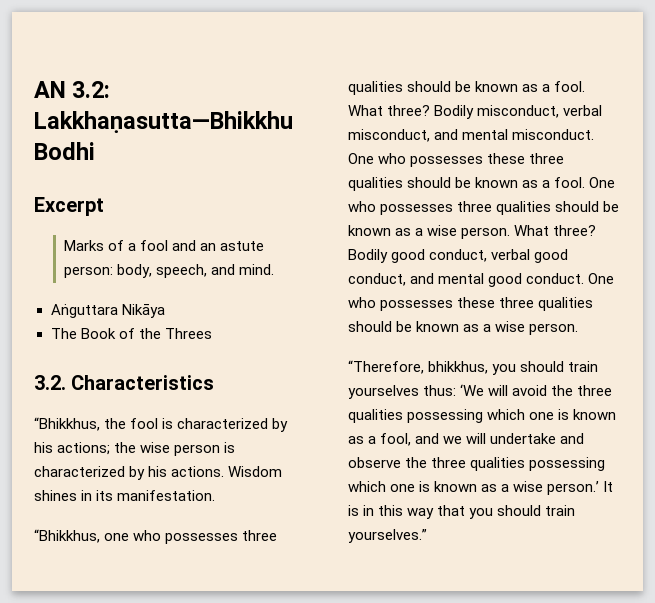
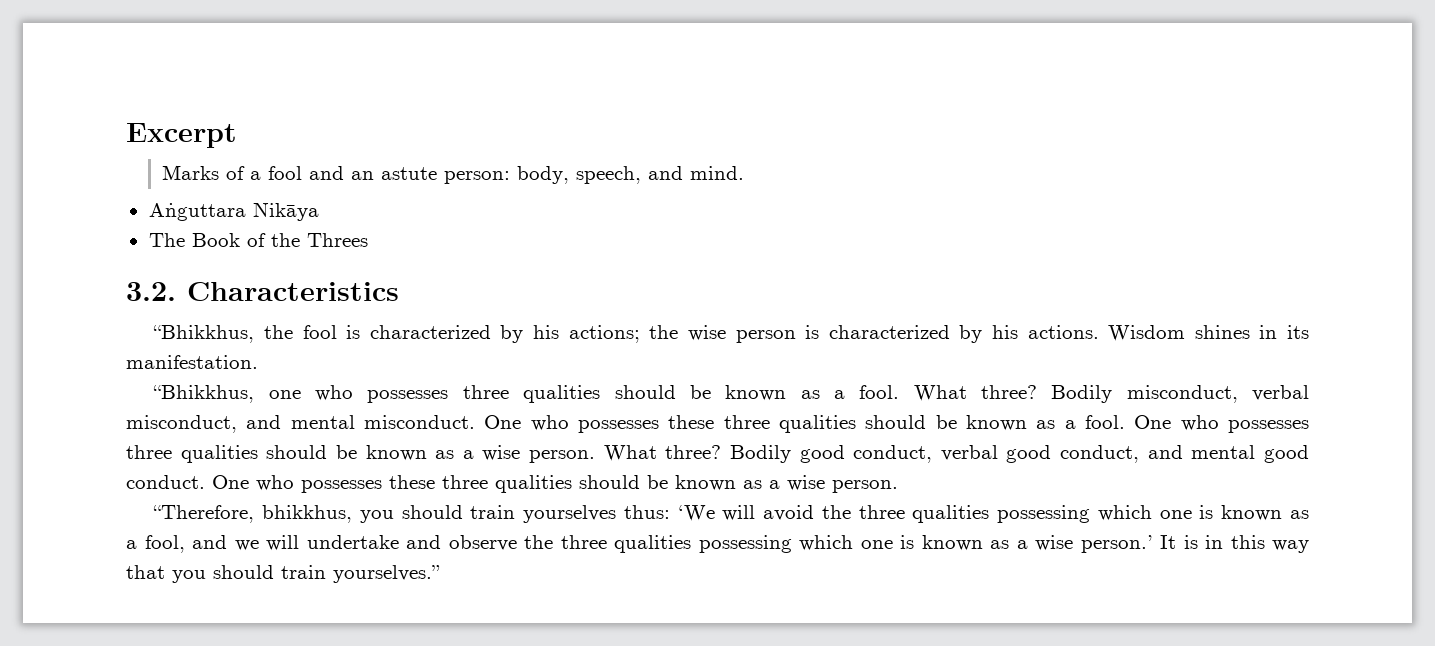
[34,81,111,98] [34,111,293,133] [34,142,95,160] AN 3.2: Lakkhaṇasutta—Bhikkhu Bodhi // -> (126, 135) none

